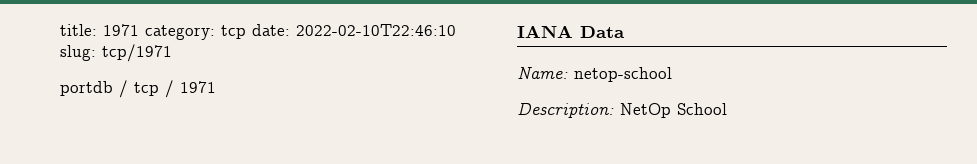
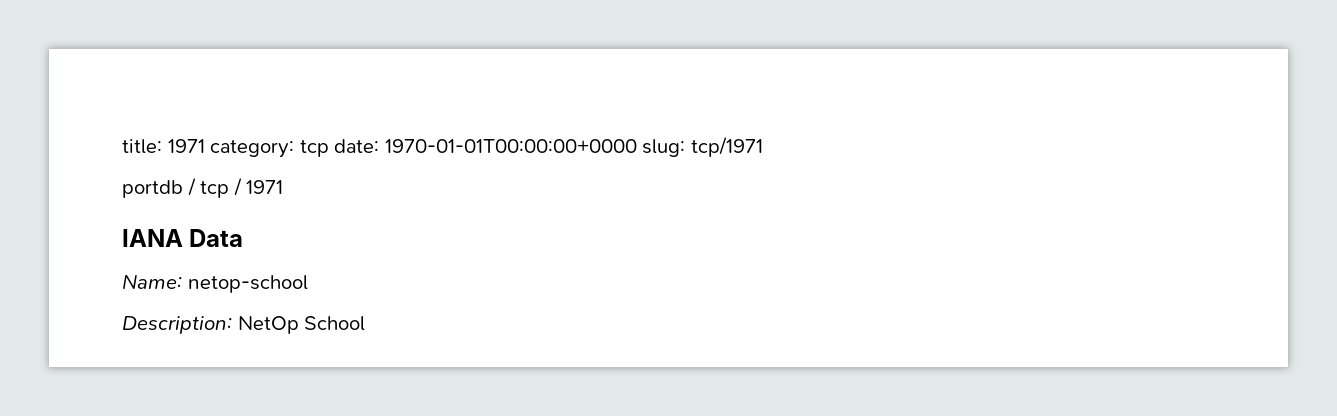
[296,24,456,36] 2022-02-10T22:46:10 -> [384,139,637,153] 1970-01-01T00:00:00+0000

